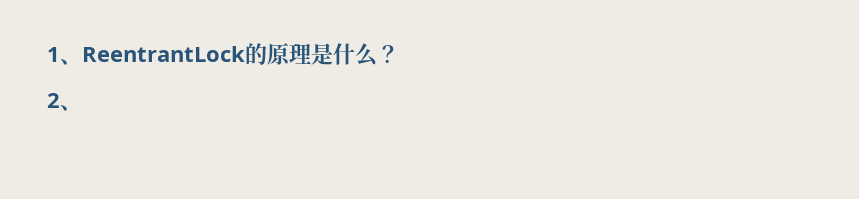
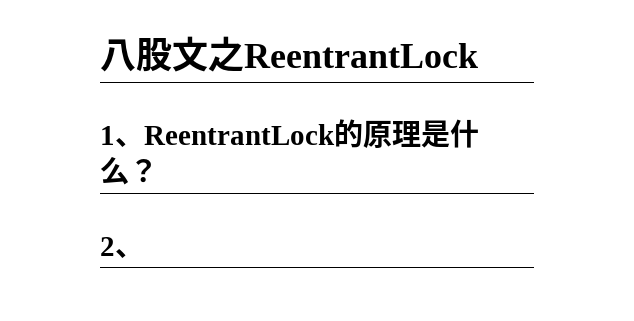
(47, 54) none -> [100,36,478,72] 八股文之ReentrantLock //

